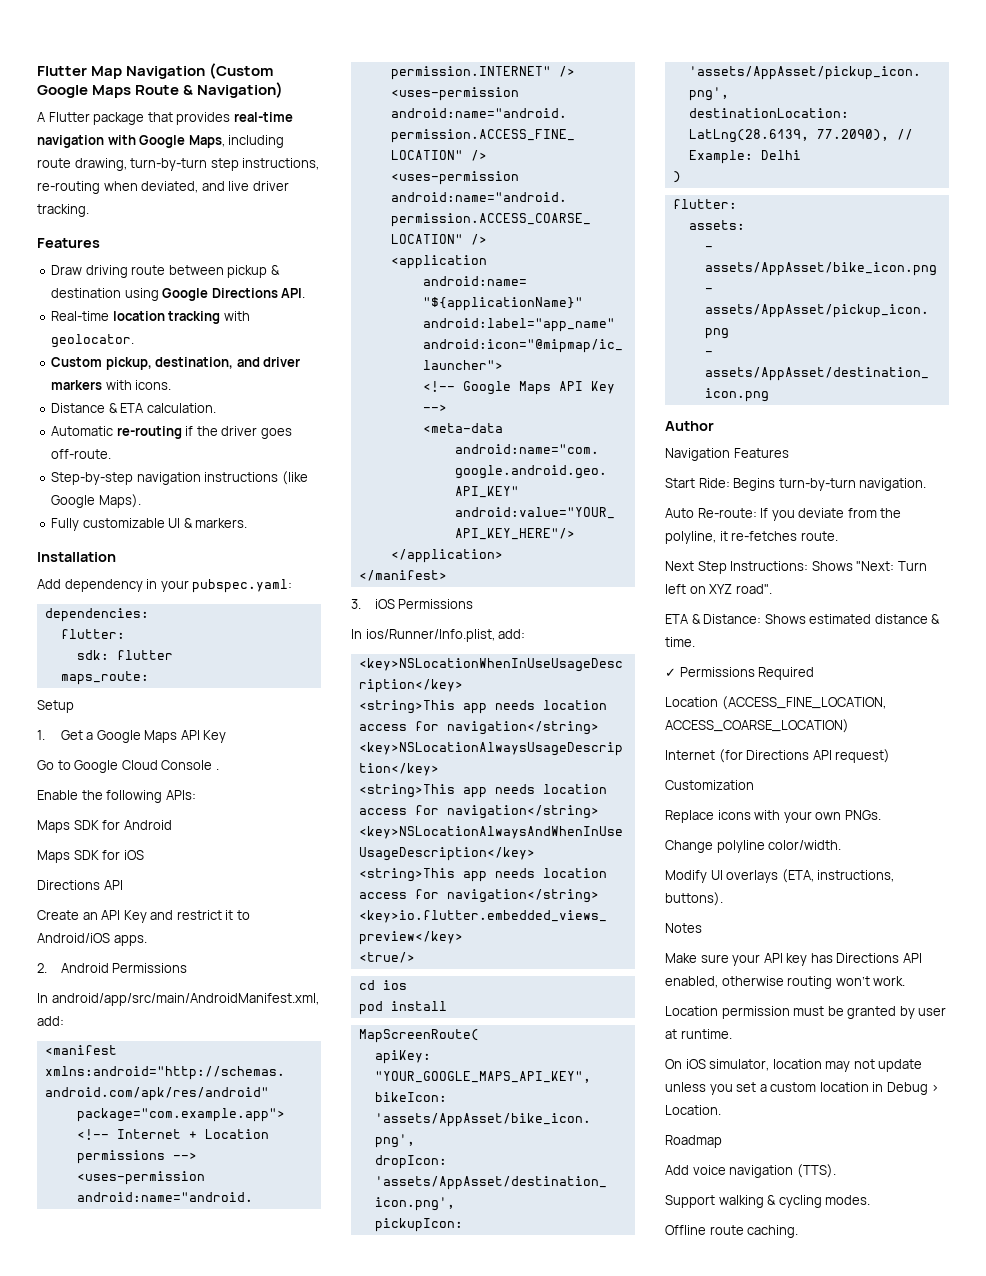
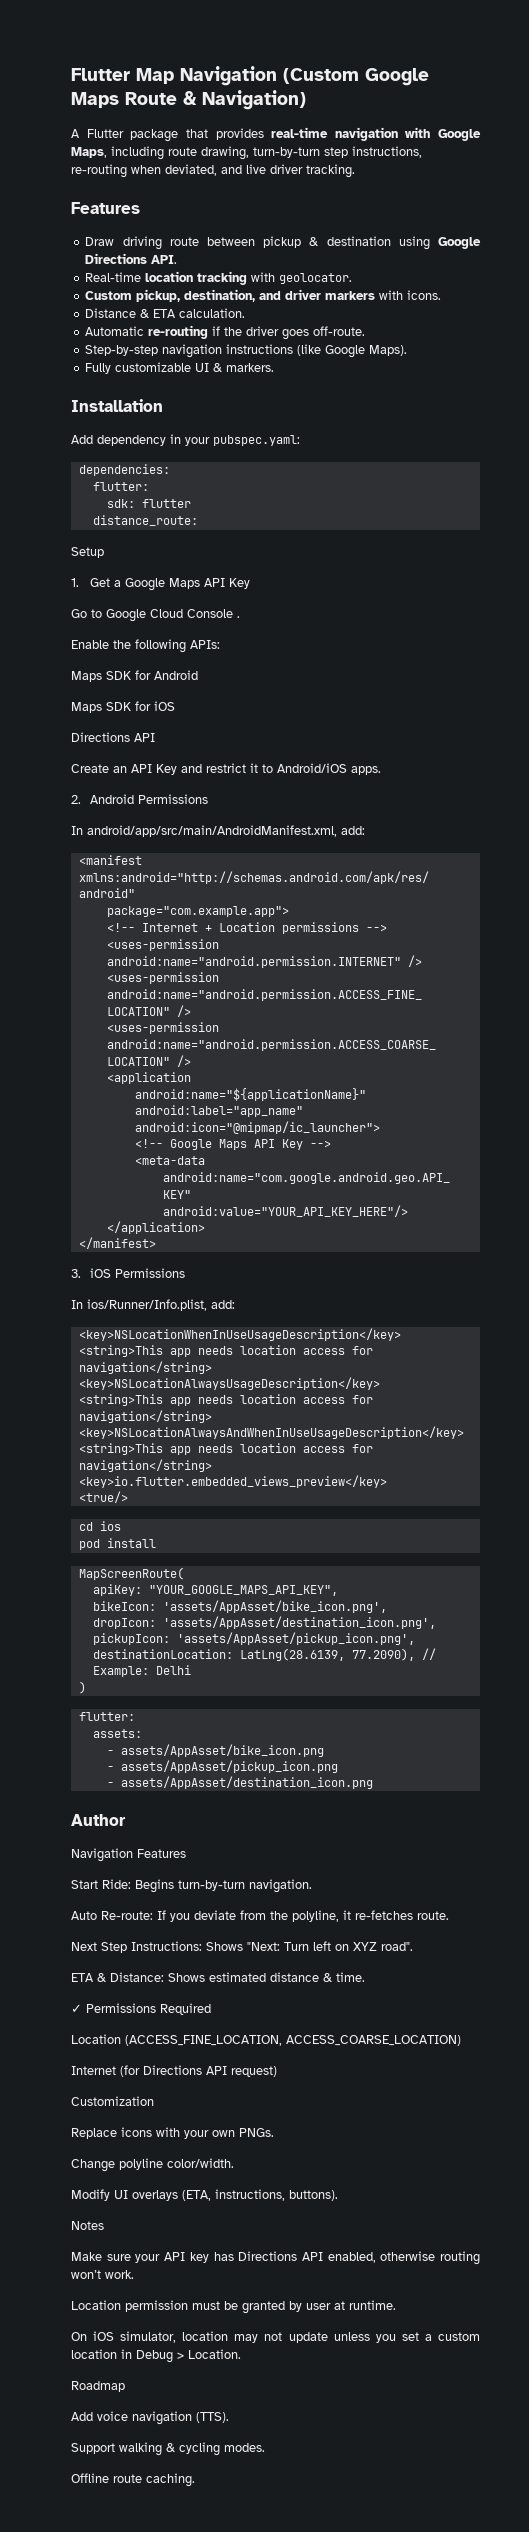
[60,671,149,685] maps_route: -> [92,515,198,526] distance_route:

